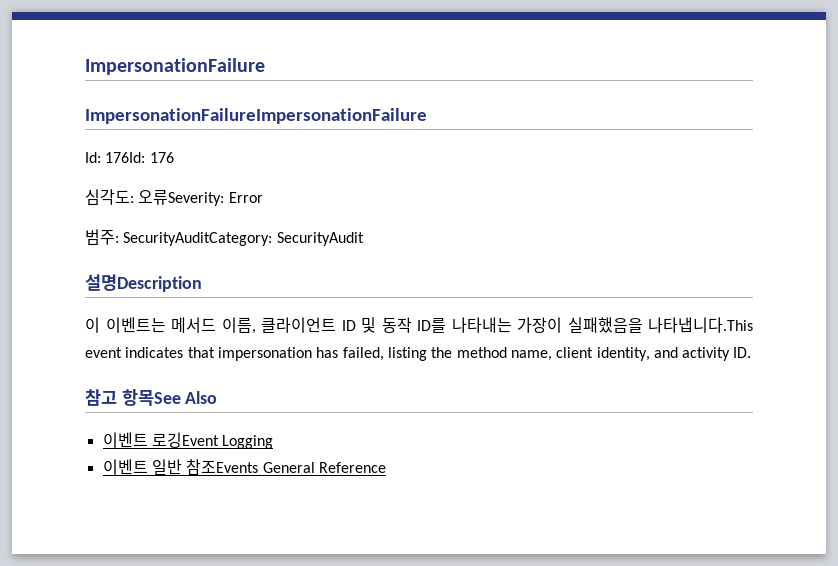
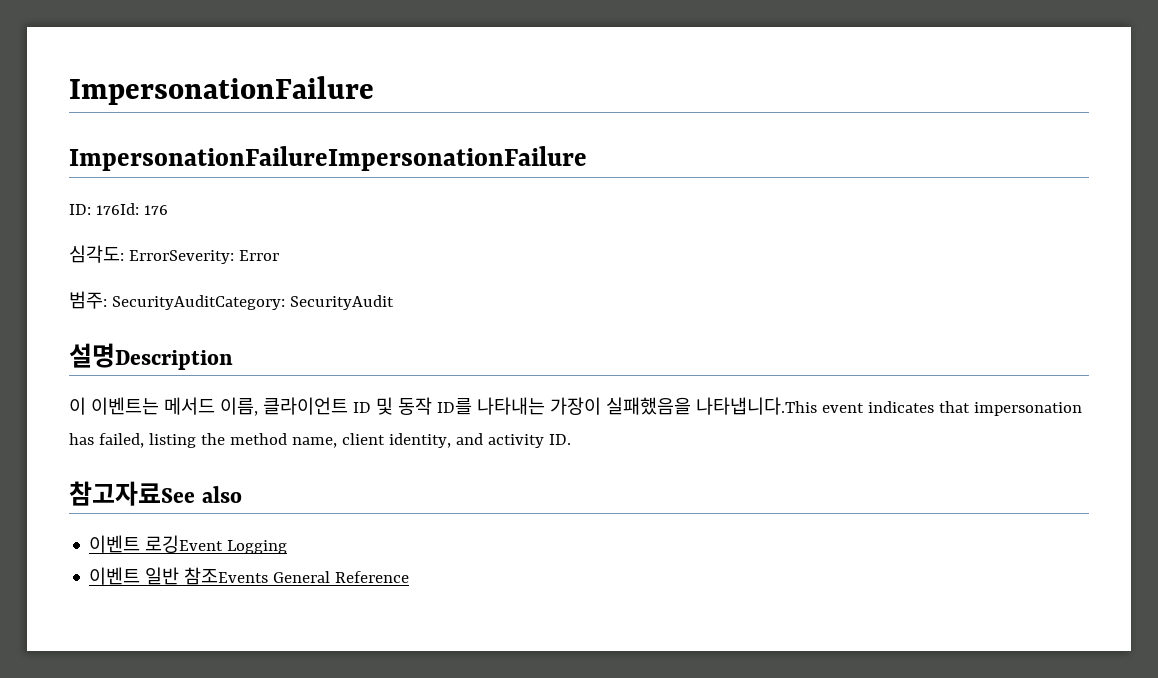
[85,152,101,163] Id: -> [69,204,91,215] ID:
[138,190,225,206] 오류Severity: -> [128,250,234,264] ErrorSeverity:
[85,389,218,406] 참고 항목See Also -> [69,481,242,506] 참고자료See also

